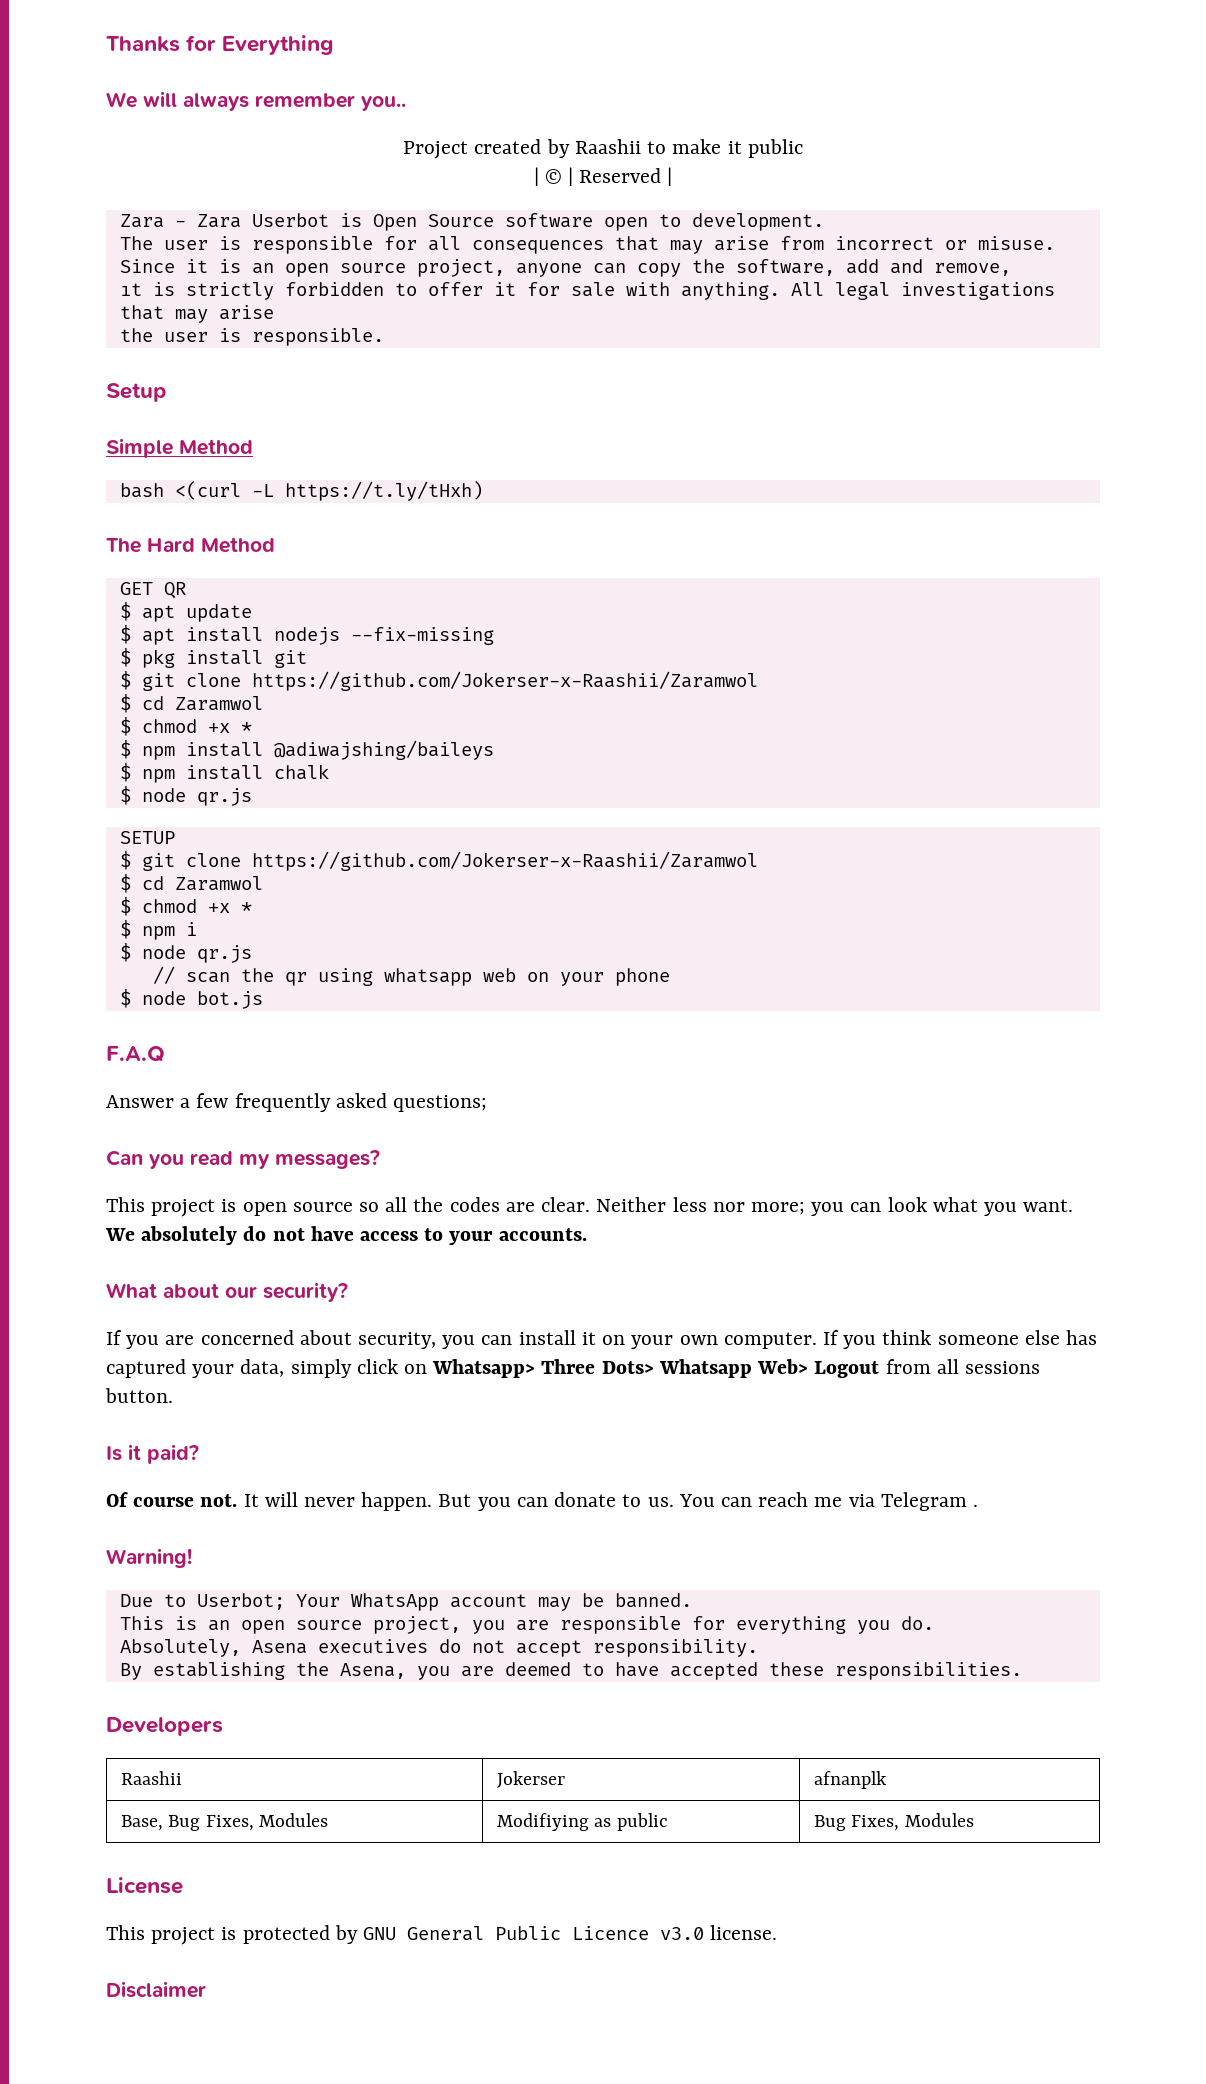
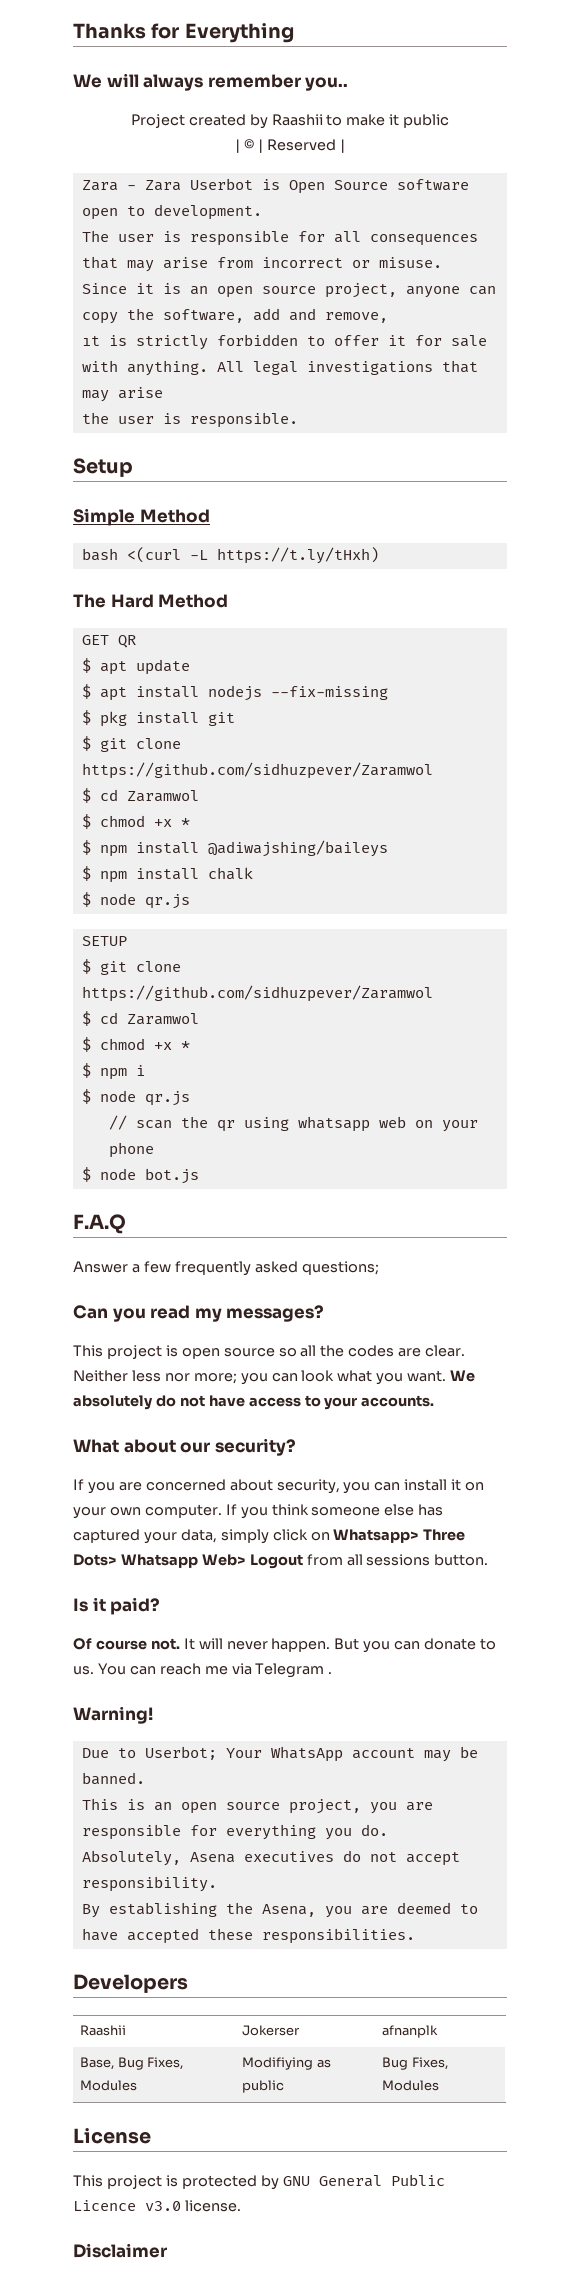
[251,671,758,691] https://github.com/Jokerser-x-Raashii/Zaramwol -> [81,762,433,779] https://github.com/sidhuzpever/Zaramwol
[251,851,758,871] https://github.com/Jokerser-x-Raashii/Zaramwol -> [81,985,433,1002] https://github.com/sidhuzpever/Zaramwol

